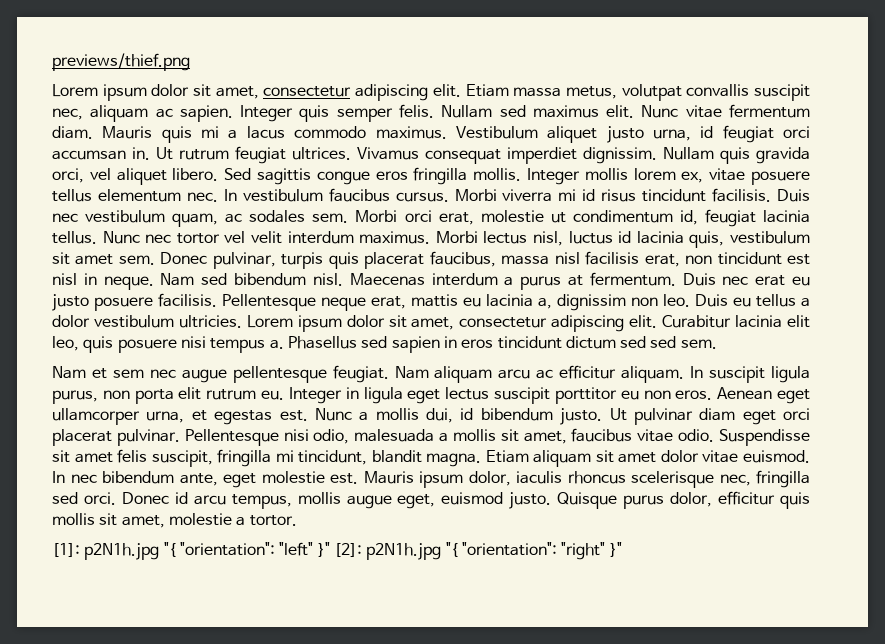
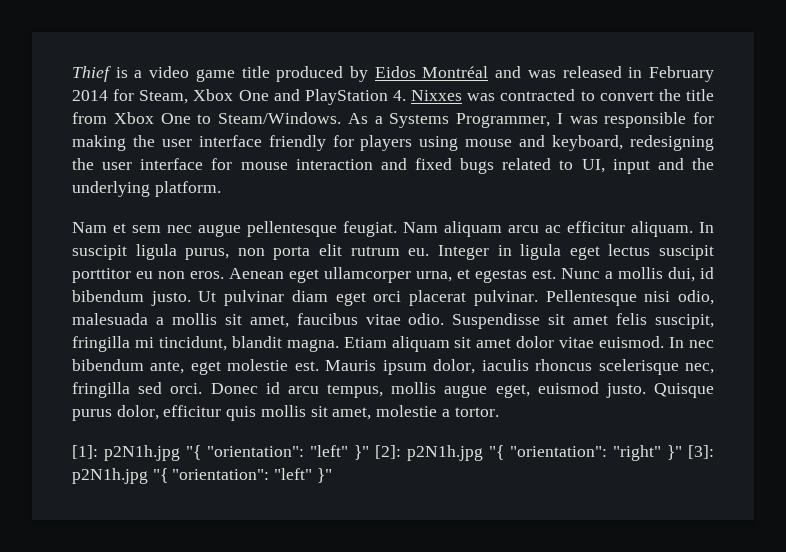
[52,53,190,71] [52,84,811,101] [52,104,811,122] [52,125,811,143] [52,146,810,164] [52,167,810,185] [52,188,811,202] [52,209,810,227] [52,231,811,248] [52,251,811,269] [52,272,810,290] [52,293,810,311] [52,315,810,332] [52,336,717,353] previews/thief.png // Lorem ipsum dolor sit amet, consectetur adipiscing elit. Etiam massa metus, volutpat convallis suscipit nec, aliquam ac sapien. Integer quis semper felis. Nullam sed maximus elit. Nunc vitae fermentum diam. Mauris quis mi a lacus commodo maximus. Vestibulum aliquet justo urna, id feugiat orci accumsan in. Ut rutrum feugiat ultrices. Vivamus consequat imperdiet dignissim. Nullam quis gravida orci, vel aliquet libero. Sed sagittis congue eros fringilla mollis. Integer mollis lorem ex, vitae posuere tellus elementum nec. In vestibulum faucibus cursus. Morbi viverra mi id risus tincidunt facilisis. Duis nec vestibulum quam, ac sodales sem. Morbi orci erat, molestie ut condimentum id, feugiat lacinia tellus. Nunc nec tortor vel velit interdum maximus. Morbi lectus nisl, luctus id lacinia quis, vestibulum sit amet sem. Donec pulvinar, turpis quis placerat faucibus, massa nisl facilisis erat, non tincidunt est nisl in neque. Nam sed bibendum nisl. Maecenas interdum a purus at fermentum. Duis nec erat eu justo posuere facilisis. Pellentesque neque erat, mattis eu lacinia a, dignissim non leo. Duis eu tellus a dolor vestibulum ultricies. Lorem ipsum dolor sit amet, consectetur adipiscing elit. Curabitur lacinia elit leo, quis posuere nisi tempus a. Phasellus sed sapien in eros tincidunt dictum sed sed sem. -> [72,66,714,82] [72,89,714,105] [72,112,714,128] [72,135,715,151] [72,158,714,174] [72,181,221,197] Thief is a video game title produced by Eidos Montréal and was released in February 2014 for Steam, Xbox One and PlayStation 4. Nixxes was contracted to convert the title from Xbox One to Steam/Windows. As a Systems Programmer, I was responsible for making the user interface friendly for players using mouse and keyboard, redesigning the user interface for mouse interaction and fixed bugs related to UI, input and the underlying platform.
(622, 549) none -> [688,445,714,459] [72,468,332,484] [3]: p2N1h.jpg "{ "orientation": "left" }"

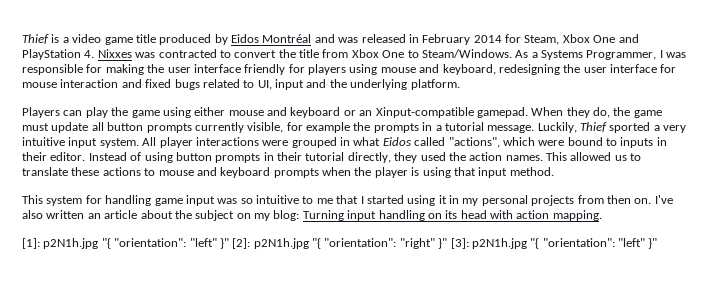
[72,221,714,237] [72,244,714,260] [72,267,714,283] [72,290,715,306] [72,313,714,329] [72,336,714,352] [72,359,714,375] [72,382,714,398] [72,405,499,421] Nam et sem nec augue pellentesque feugiat. Nam aliquam arcu ac efficitur aliquam. In suscipit ligula purus, non porta elit rutrum eu. Integer in ligula eget lectus suscipit porttitor eu non eros. Aenean eget ullamcorper urna, et egestas est. Nunc a mollis dui, id bibendum justo. Ut pulvinar diam eget orci placerat pulvinar. Pellentesque nisi odio, malesuada a mollis sit amet, faucibus vitae odio. Suspendisse sit amet felis suscipit, fringilla mi tincidunt, blandit magna. Etiam aliquam sit amet dolor vitae euismod. In nec bibendum ante, eget molestie est. Mauris ipsum dolor, iaculis rhoncus scelerisque nec, fringilla sed orci. Donec id arcu tempus, mollis augue eget, euismod justo. Quisque purus dolor, efficitur quis mollis sit amet, molestie a tortor. -> [22,107,662,118] [22,122,687,133] [22,137,667,148] [22,152,642,163] [22,167,554,178] [22,195,673,206] [22,210,602,221] Players can play the game using either mouse and keyboard or an Xinput-compatible gamepad. When they do, the game must update all button prompts currently visible, for example the prompts in a tutorial message. Luckily, Thief sported a very intuitive input system. All player interactions were grouped in what Eidos called "actions", which were bound to inputs in their editor. Instead of using button prompts in their tutorial directly, they used the action names. This allowed us to translate these actions to mouse and keyboard prompts when the player is using that input method. // This system for handling game input was so intuitive to me that I started using it in my personal projects from then on. I've also written an article about the subject on my blog: Turning input handling on its head with action mapping.

